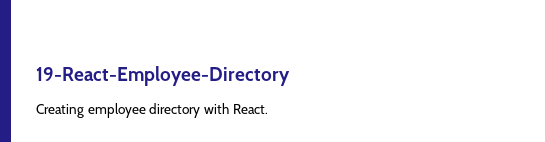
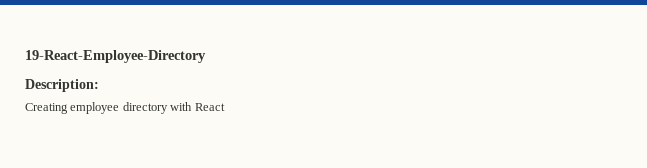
(290, 76) none -> [25,79,99,92] // Description:
[232,104,268,114] React. -> [194,103,225,111] React

